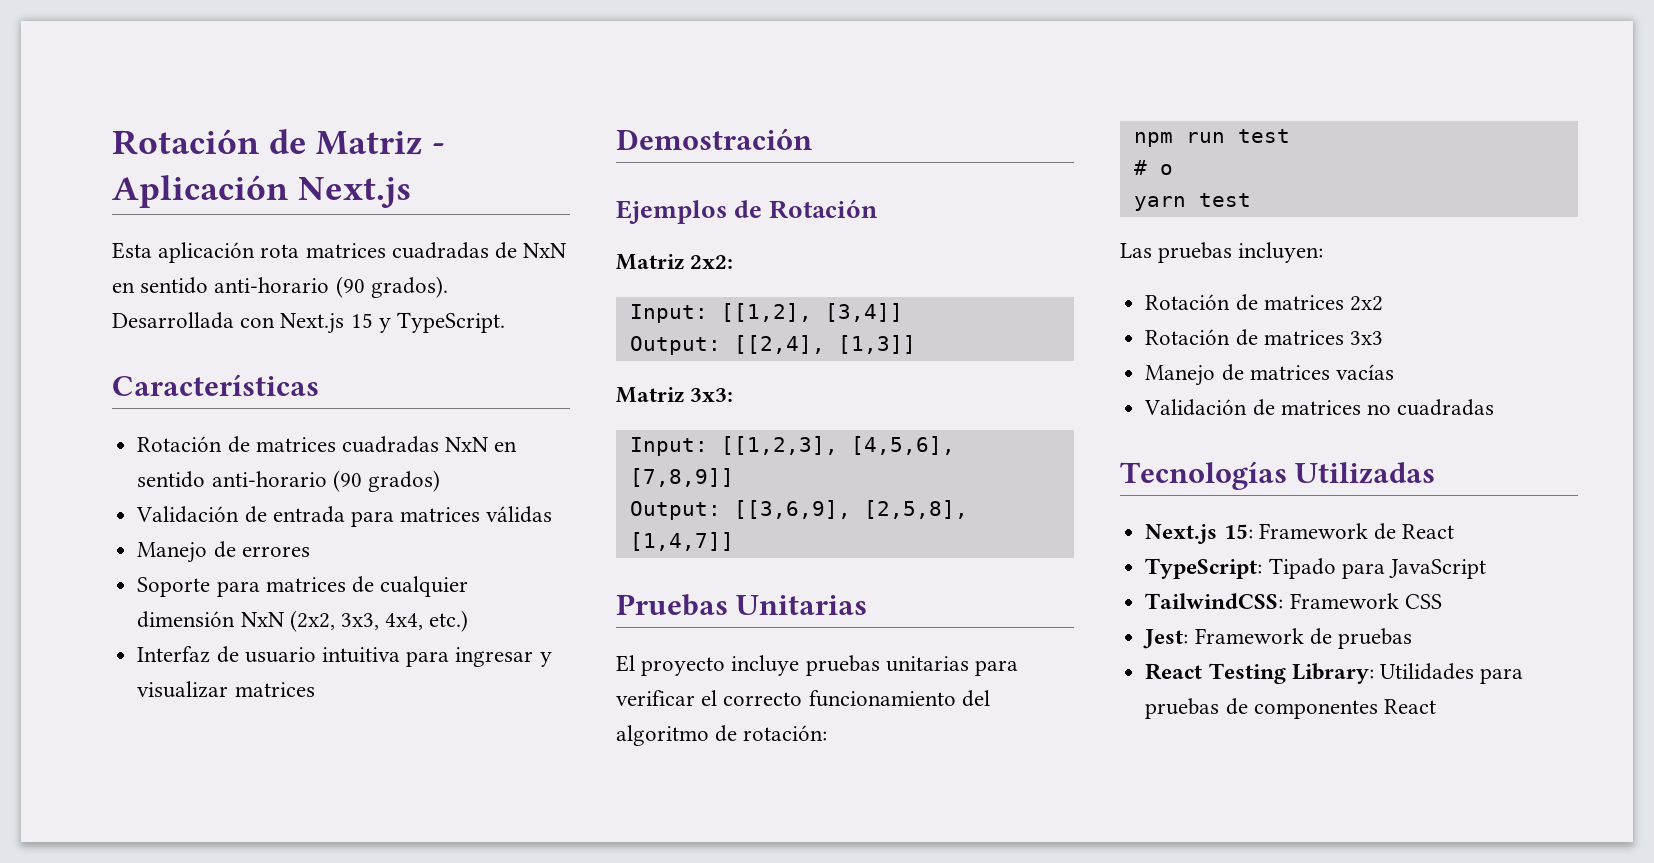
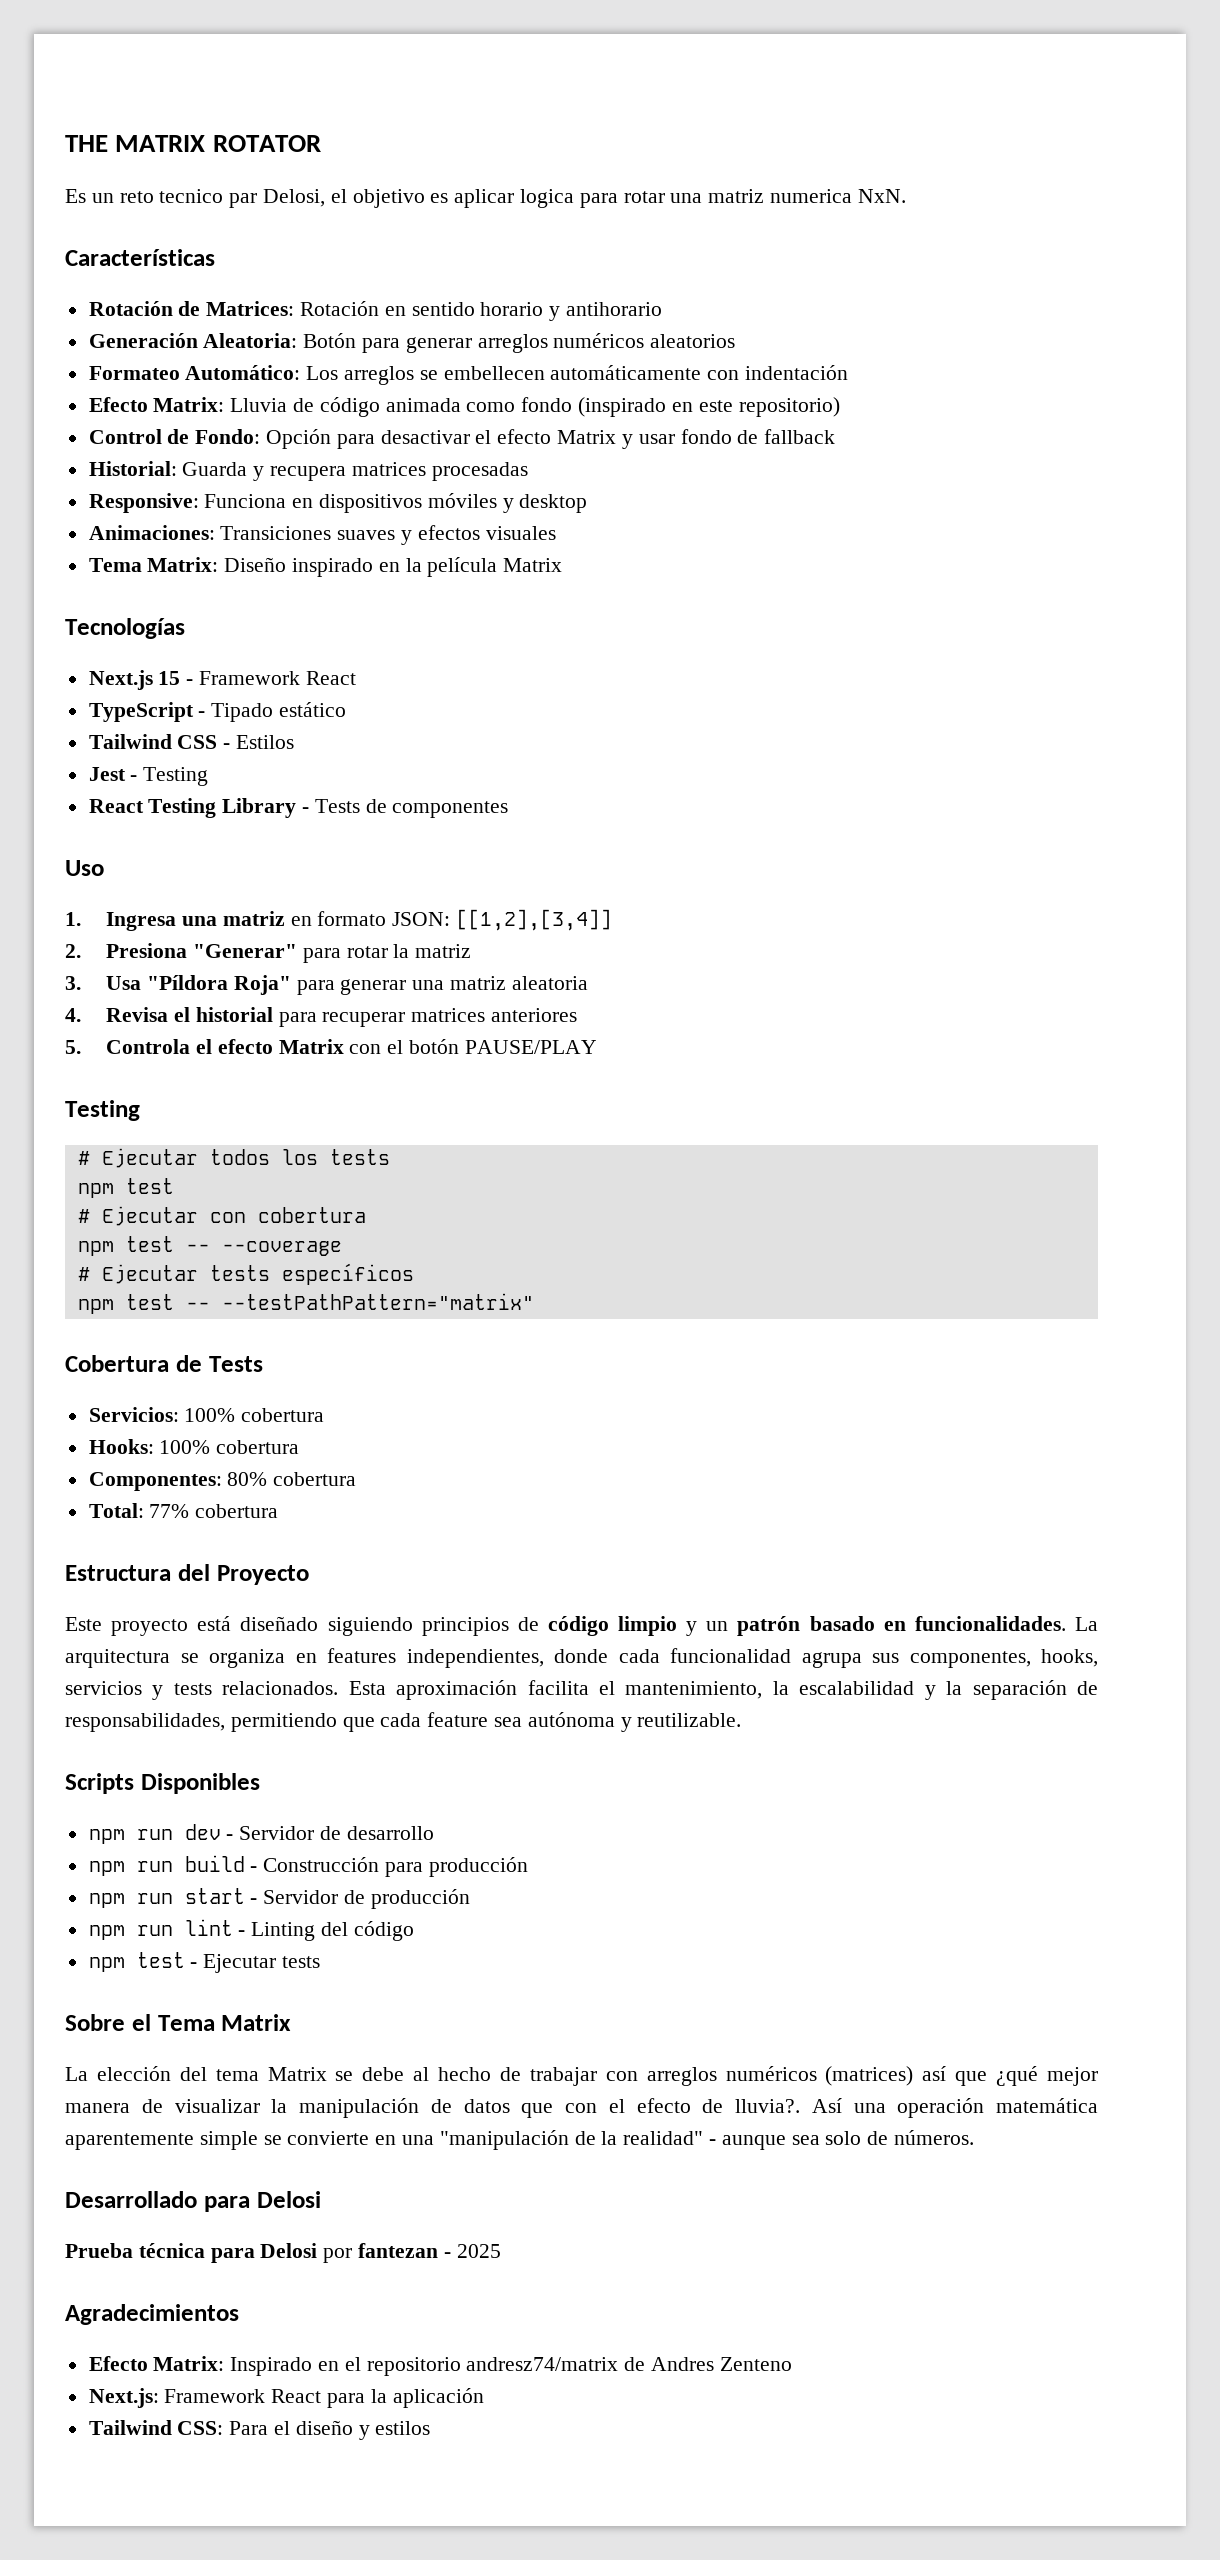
[112,129,446,155] [112,175,411,208] [112,242,568,263] [112,276,448,298] [112,312,506,334] [112,374,319,396] [137,436,518,453] [137,470,440,492] [136,506,553,527] [137,541,310,563] [137,576,469,597] [137,610,469,632] [137,646,552,667] [137,681,315,698] [616,128,812,150] [616,199,879,224] [616,254,734,270] [629,303,903,323] [629,335,916,355] [616,387,734,403] [629,436,955,456] [629,468,734,487] [629,500,968,520] [629,532,734,551] [616,594,868,616] [616,655,1019,676] [616,690,990,707] [616,725,828,746] [1133,129,1290,147] [1133,160,1173,175] [1133,193,1251,211] [1120,242,1324,263] [1145,294,1383,311] [1145,329,1383,346] [1145,364,1394,386] [1144,399,1495,416] [1120,461,1436,490] [1145,523,1455,544] [1145,558,1486,579] [1145,593,1442,609] [1143,628,1412,649] [1145,663,1524,684] [1145,698,1436,719] Rotación de Matriz - Aplicación Next.js // Esta aplicación rota matrices cuadradas de NxN en sentido anti-horario (90 grados). Desarrollada con Next.js 15 y TypeScript. // Características // Rotación de matrices cuadradas NxN en sentido anti-horario (90 grados) // Validación de entrada para matrices válidas // Manejo de errores // Soporte para matrices de cualquier dimensión NxN (2x2, 3x3, 4x4, etc.) // Interfaz de usuario intuitiva para ingresar y visualizar matrices // Demostración // Ejemplos de Rotación // Matriz 2x2: // Input: [[1,2], [3,4]] // Output: [[2,4], [1,3]] // Matriz 3x3: // Input: [[1,2,3], [4,5,6], [7,8,9]] // Output: [[3,6,9], [2,5,8], [1,4,7]] // Pruebas Unitarias // El proyecto incluye pruebas unitarias para verificar el correcto funcionamiento del algoritmo de rotación: // npm run test // # o // yarn test // Las pruebas incluyen: // Rotación de matrices 2x2 // Rotación de matrices 3x3 // Manejo de matrices vacías // Validación de matrices no cuadradas // Tecnologías Utilizadas // Next.js 15: Framework de React // TypeScript: Tipado para JavaScript // TailwindCSS: Framework CSS // Jest: Framework de pruebas // React Testing Library: Utilidades para pruebas de componentes React -> [65,135,321,152] [65,189,906,208] [65,249,215,266] [88,301,663,321] [88,333,736,353] [88,365,849,385] [88,397,840,417] [88,429,836,449] [88,461,528,481] [88,493,588,513] [88,525,556,545] [88,557,563,577] [65,618,185,639] [88,670,356,690] [88,702,347,722] [88,734,295,749] [88,767,209,786] [88,798,509,818] [65,860,104,876] [65,909,612,931] [65,943,472,963] [65,975,588,995] [65,1007,577,1027] [65,1039,597,1054] [65,1100,140,1121] [77,1148,390,1168] [77,1178,174,1198] [77,1206,366,1226] [77,1236,342,1256] [77,1263,414,1285] [77,1293,534,1314] [65,1355,263,1372] [88,1407,325,1422] [88,1439,300,1454] [88,1472,357,1491] [88,1503,279,1518] [65,1564,309,1585] [65,1616,1098,1636] [65,1648,1098,1668] [65,1680,1099,1700] [65,1712,742,1732] [65,1773,260,1794] [88,1824,434,1844] [88,1855,528,1877] [88,1888,470,1909] [88,1919,414,1941] [88,1952,321,1973] [65,2014,292,2031] [65,2066,1099,2086] [65,2098,1098,2118] [65,2130,975,2150] [65,2191,321,2212] [65,2243,501,2263] [65,2304,239,2325] [88,2356,792,2376] [88,2388,484,2408] [88,2420,431,2440] THE MATRIX ROTATOR // Es un reto tecnico par Delosi, el objetivo es aplicar logica para rotar una matriz numerica NxN. // Características // Rotación de Matrices: Rotación en sentido horario y antihorario // Generación Aleatoria: Botón para generar arreglos numéricos aleatorios // Formateo Automático: Los arreglos se embellecen automáticamente con indentación // Efecto Matrix: Lluvia de código animada como fondo (inspirado en este repositorio) // Control de Fondo: Opción para desactivar el efecto Matrix y usar fondo de fallback // Historial: Guarda y recupera matrices procesadas // Responsive: Funciona en dispositivos móviles y desktop // Animaciones: Transiciones suaves y efectos visuales // Tema Matrix: Diseño inspirado en la película Matrix // Tecnologías // Next.js 15 - Framework React // TypeScript - Tipado estático // Tailwind CSS - Estilos // Jest - Testing // React Testing Library - Tests de componentes // Uso // 1. Ingresa una matriz en formato JSON: [[1,2],[3,4]] // 2. Presiona "Generar" para rotar la matriz // 3. Usa "Píldora Roja" para generar una matriz aleatoria // 4. Revisa el historial para recuperar matrices anteriores // 5. Controla el efecto Matrix con el botón PAUSE/PLAY // Testing // # Ejecutar todos los tests // npm test // # Ejecutar con cobertura // npm test -- --coverage // # Ejecutar tests específicos // npm test -- --testPathPattern="matrix" // Cobertura de Tests // Servicios: 100% cobertura // Hooks: 100% cobertura // Componentes: 80% cobertura // Total: 77% cobertura // Estructura del Proyecto // Este proyecto está diseñado siguiendo principios de código limpio y un patrón basado en funcionalidades. La arquitectura se organiza en features independientes, donde cada funcionalidad agrupa sus componentes, hooks, servicios y tests relacionados. Esta aproximación facilita el mantenimiento, la escalabilidad y la separación de responsabilidades, permitiendo que cada feature sea autónoma y reutilizable. // Scripts Disponibles // npm run dev - Servidor de desarrollo // npm run build - Construcción para producción // npm run start - Servidor de producción // npm run lint - Linting del código // npm test - Ejecutar tests // Sobre el Tema Matrix // La elección del tema Matrix se debe al hecho de trabajar con arreglos numéricos (matrices) así que ¿qué mejor manera de visualizar la manipulación de datos que con el efecto de lluvia?. Así una operación matemática aparentemente simple se convierte en una "manipulación de la realidad" - aunque sea solo de números. // Desarrollado para Delosi // Prueba técnica para Delosi por fantezan - 2025 // Agradecimientos // Efecto Matrix: Inspirado en el repositorio andresz74/matrix de Andres Zenteno // Next.js: Framework React para la aplicación // Tailwind CSS: Para el diseño y estilos

